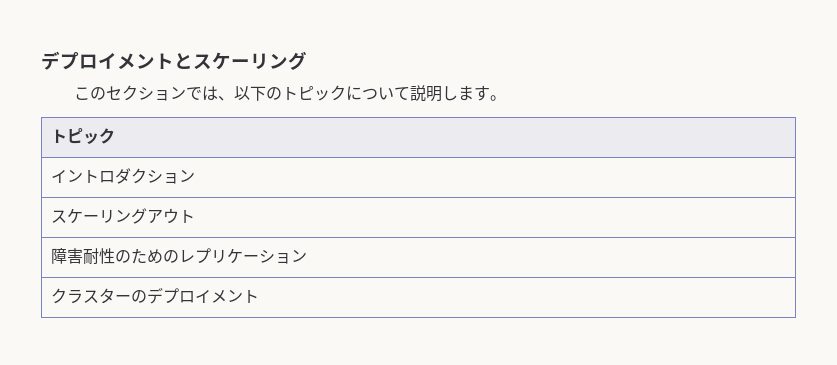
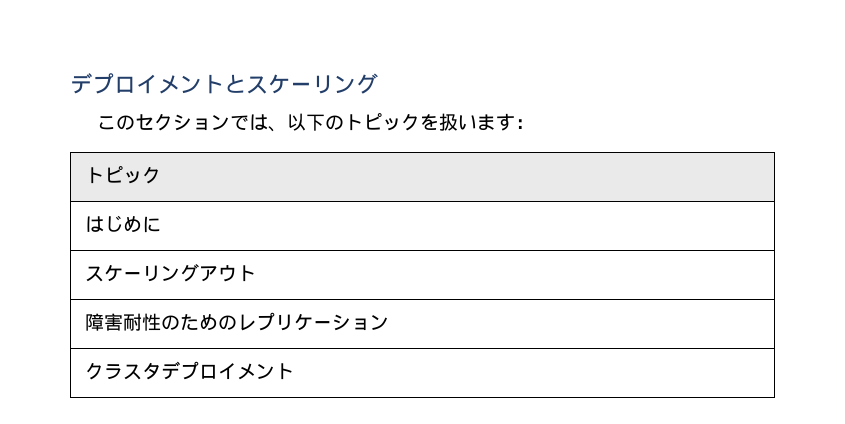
[346,85,507,102] [51,128,116,144] [51,168,196,184] について説明します。 // トピック // イントロダクション -> [419,113,534,131] [84,166,161,184] [84,215,161,233] を扱います： // トピック // はじめに
[115,290,148,303] ーの -> (161, 371) none

